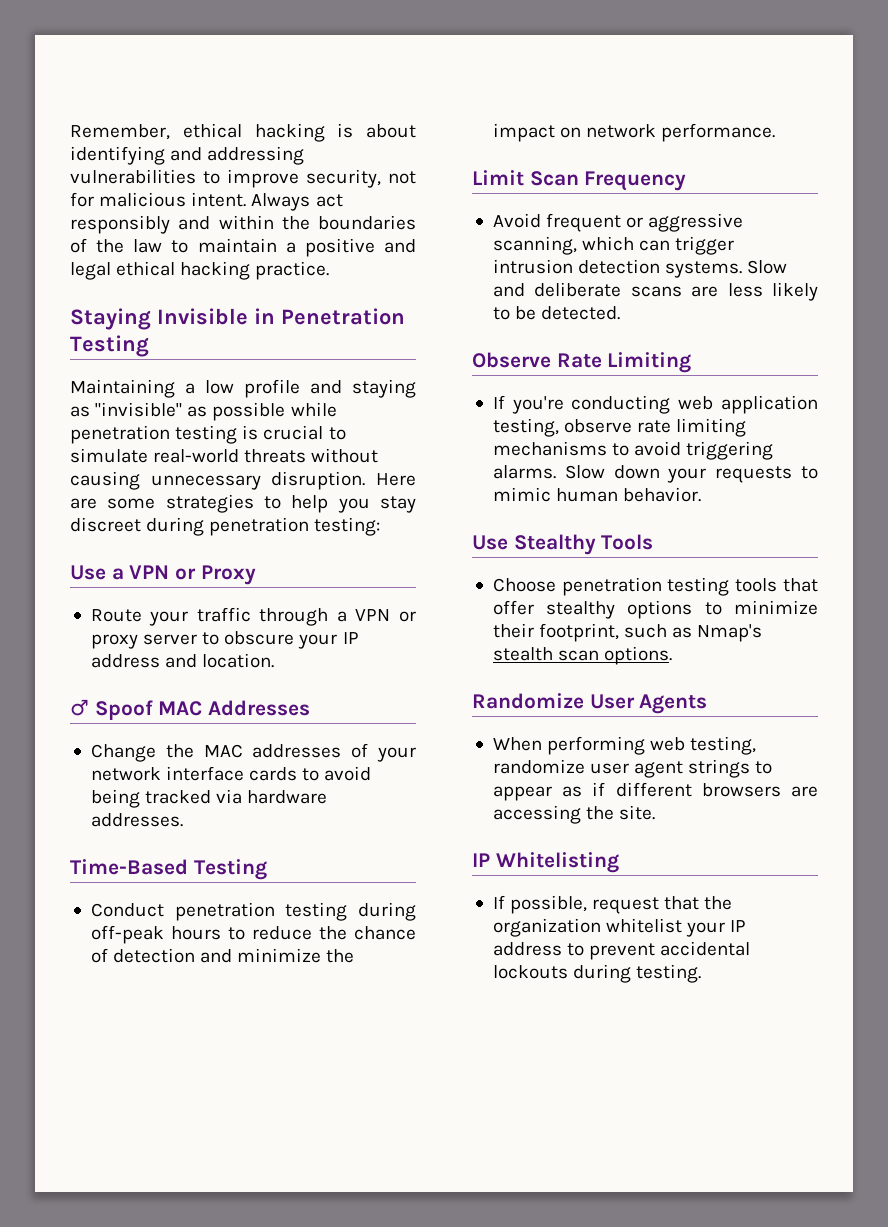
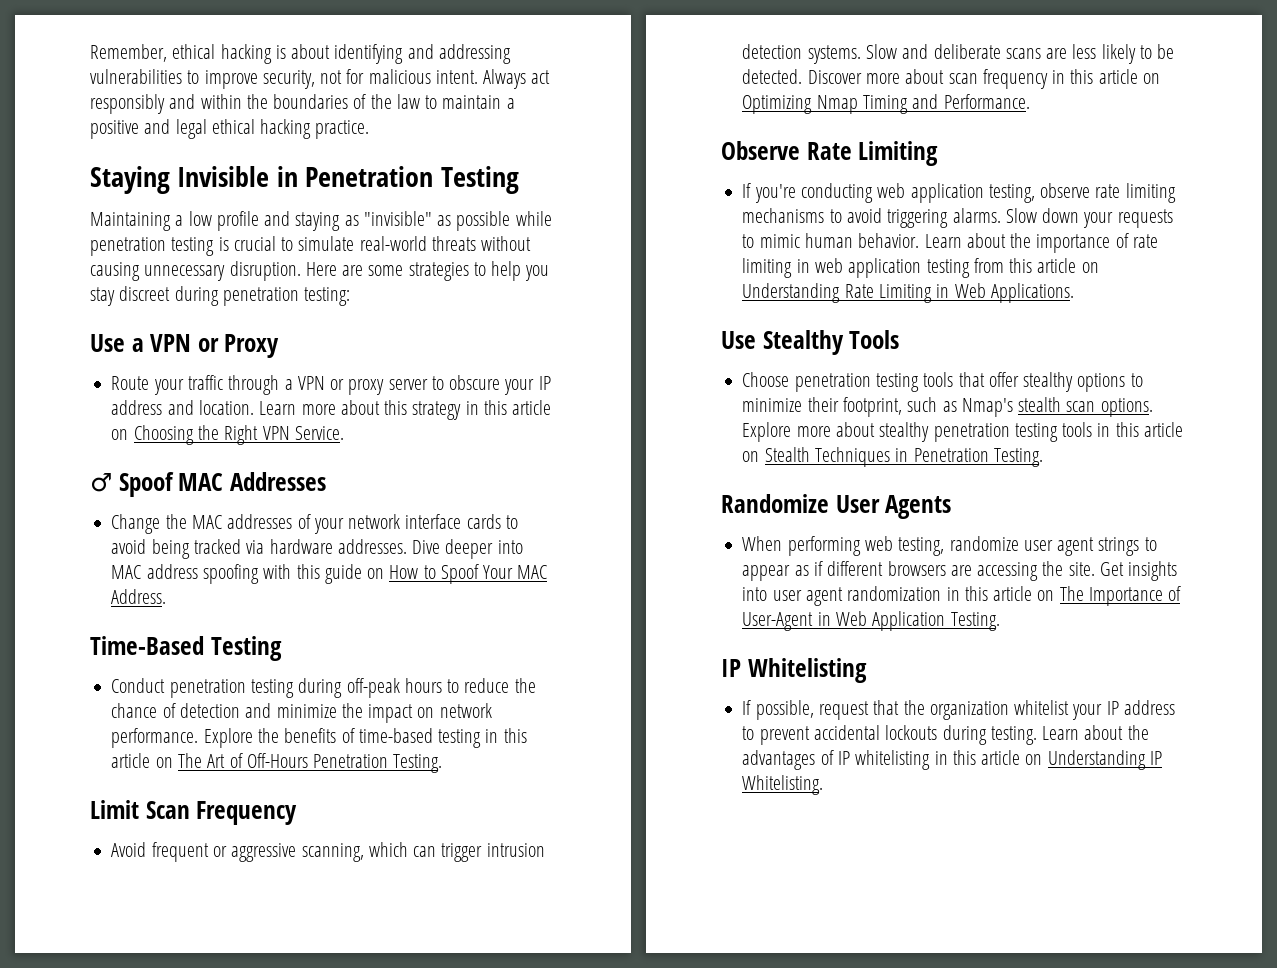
(275, 660) none -> [259,400,552,420] [111,425,344,445] Learn more about this strategy in this article on Choosing the Right VPN Service.
(183, 820) none -> [412,539,523,559] [111,564,548,584] [111,589,167,604] Dive deeper into MAC address spoofing with this guide on How to Spoof Your MAC Address.
(776, 132) none -> [203,728,527,748] [111,753,443,773] Explore the benefits of time-based testing in this article on The Art of Off-Hours Penetration Testing.
(621, 313) none -> [807,69,1160,89] [742,94,1030,114] Discover more about scan frequency in this article on Optimizing Nmap Timing and Performance.
(702, 494) none -> [924,233,1158,253] [742,258,1099,278] [742,283,1074,303] Learn about the importance of rate limiting in web application testing from this article on Understanding Rate Limiting in Web Applications.
(673, 655) none -> [742,422,1183,442] [742,447,1043,467] Explore more about stealthy penetration testing tools in this article on Stealth Techniques in Penetration Testing.
(656, 812) none -> [1099,561,1178,581] [742,586,1182,606] [742,611,1000,631] Get insights into user agent randomization in this article on The Importance of User-Agent in Web Application Testing.
(702, 973) none -> [1042,725,1149,740] [742,750,1162,770] [742,775,824,795] Learn about the advantages of IP whitelisting in this article on Understanding IP Whitelisting.

